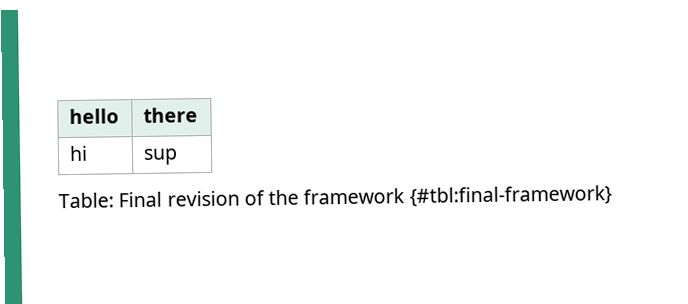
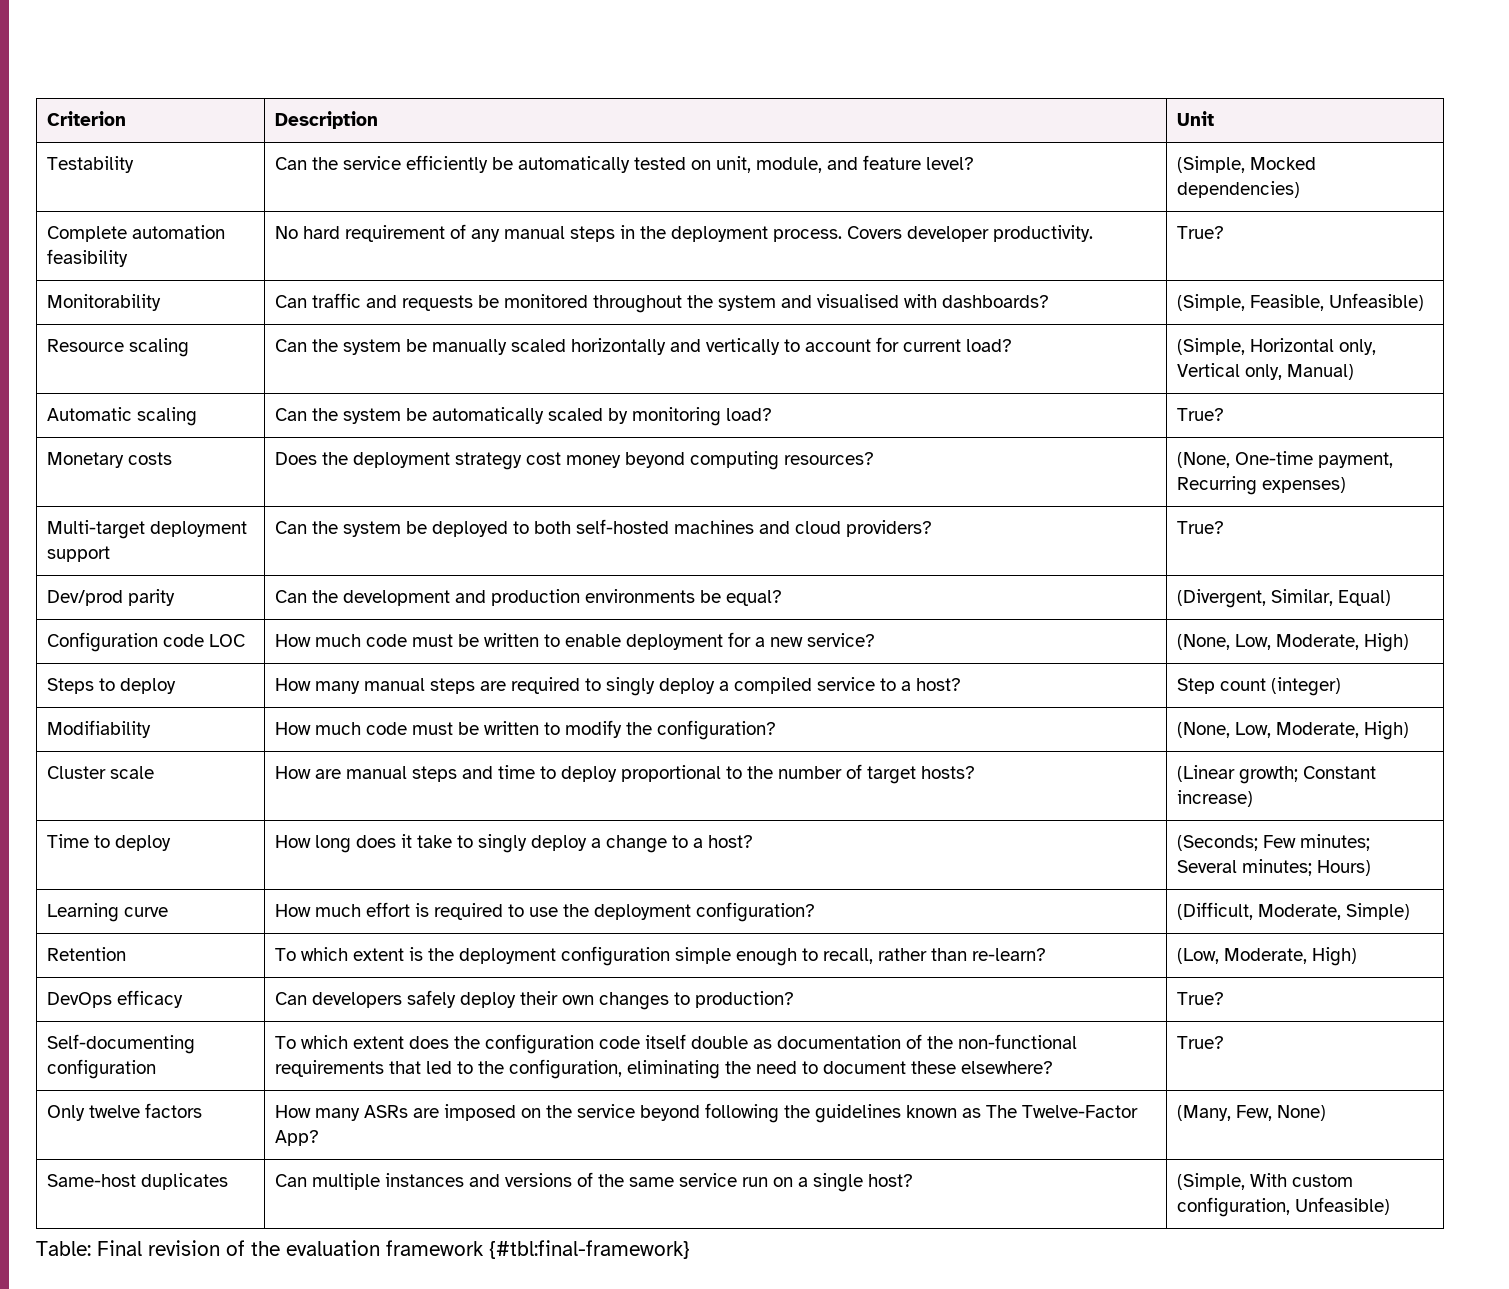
[69,108,120,125] [143,107,199,123] [69,145,89,162] [143,148,179,165] hello | there // hi | sup -> [46,111,126,126] [274,111,378,129] [1176,111,1214,126] [46,156,134,173] [274,155,974,173] [1176,156,1316,173] [1176,181,1300,198] [46,225,225,242] [46,249,128,267] [274,224,1093,242] [1176,226,1224,239] [46,294,161,311] [274,293,1049,313] [1176,293,1424,311] [46,338,189,357] [274,337,1012,355] [1176,338,1376,355] [1176,363,1354,380] [46,407,197,426] [274,407,772,426] [1176,408,1224,421] [46,452,172,468] [274,451,874,470] [1176,451,1393,468] [1176,476,1346,495] [46,520,247,539] [46,546,110,562] [274,519,932,537] [1176,521,1224,534] [46,589,175,606] [274,589,782,606] [1176,589,1391,608] [46,632,245,652] [274,632,875,650] [1176,633,1409,652] [46,678,176,694] [274,677,961,696] [1176,677,1341,696] [46,720,151,738] [274,720,776,740] [1176,721,1409,740] [46,766,154,779] [274,764,975,784] [1176,765,1376,784] [1176,790,1253,807] [46,834,171,851] [274,834,753,853] [1176,834,1370,851] [1176,859,1371,876] [46,903,168,922] [274,902,815,922] [1176,902,1410,920] [46,947,126,961] [274,946,1046,966] [1176,947,1357,966] [46,990,183,1008] [274,990,794,1010] [1176,992,1224,1005] [46,1034,195,1054] [46,1059,156,1079] [274,1034,1077,1054] [274,1059,1053,1079] [1176,1036,1224,1049] [46,1103,202,1121] [274,1103,1138,1123] [274,1130,319,1146] [1176,1105,1326,1121] [46,1173,228,1190] [274,1172,913,1192] [1176,1173,1353,1190] [1176,1197,1390,1217] Criterion | Description | Unit // Testability | Can the service efficiently be automatically tested on unit, module, and feature level? | (Simple, Mocked dependencies) // Complete automation feasibility | No hard requirement of any manual steps in the deployment process. Covers developer productivity. | True? // Monitorability | Can traffic and requests be monitored throughout the system and visualised with dashboards? | (Simple, Feasible, Unfeasible) // Resource scaling | Can the system be manually scaled horizontally and vertically to account for current load? | (Simple, Horizontal only, Vertical only, Manual) // Automatic scaling | Can the system be automatically scaled by monitoring load? | True? // Monetary costs | Does the deployment strategy cost money beyond computing resources? | (None, One-time payment, Recurring expenses) // Multi-target deployment support | Can the system be deployed to both self-hosted machines and cloud providers? | True? // Dev/prod parity | Can the development and production environments be equal? | (Divergent, Similar, Equal) // Configuration code LOC | How much code must be written to enable deployment for a new service? | (None, Low, Moderate, High) // Steps to deploy | How many manual steps are required to singly deploy a compiled service to a host? | Step count (integer) // Modifiability | How much code must be written to modify the configuration? | (None, Low, Moderate, High) // Cluster scale | How are manual steps and time to deploy proportional to the number of target hosts? | (Linear growth; Constant increase) // Time to deploy | How long does it take to singly deploy a change to a host? | (Seconds; Few minutes; Several minutes; Hours) // Learning curve | How much effort is required to use the deployment configuration? | (Difficult, Moderate, Simple) // Retention | To which extent is the deployment configuration simple enough to recall, rather than re-learn? | (Low, Moderate, High) // DevOps efficacy | Can developers safely deploy their own changes to production? | True? // Self-documenting configuration | To which extent does the configuration code itself double as documentation of the non-functional requirements that led to the configuration, eliminating the need to document these elsewhere? | True? // Only twelve factors | How many ASRs are imposed on the service beyond following the guidelines known as The Twelve-Factor App? | (Many, Few, None) // Same-host duplicates | Can multiple instances and versions of the same service run on a single host? | (Simple, With custom configuration, Unfeasible)
(300, 197) none -> [286,1240,380,1256] evaluation

